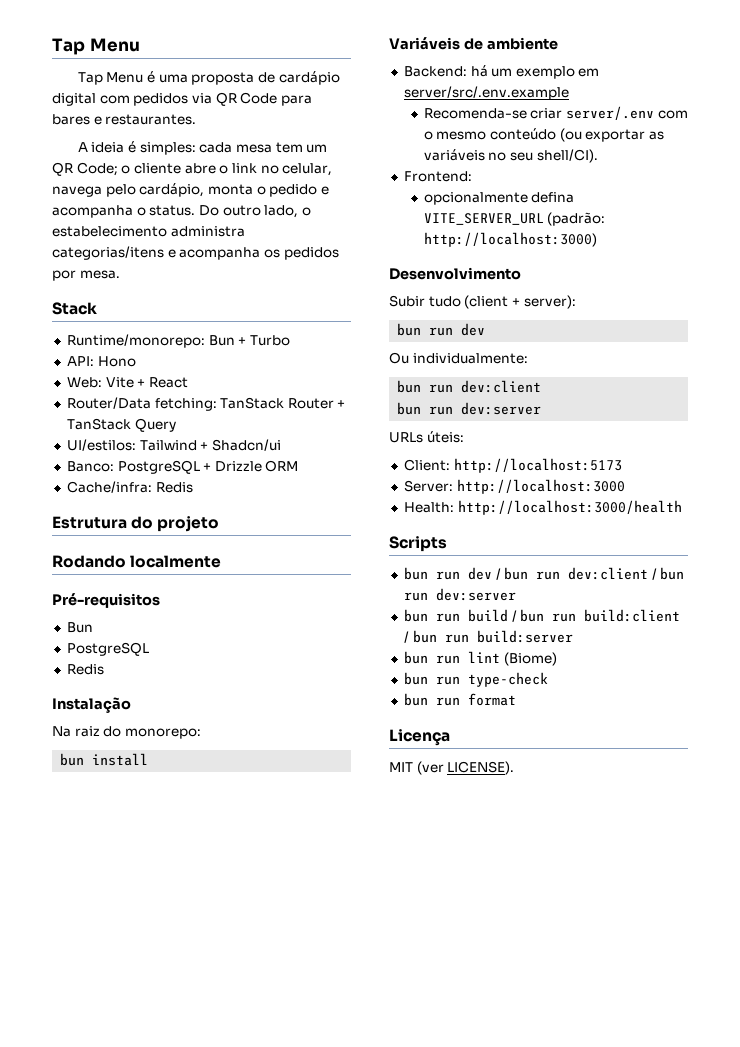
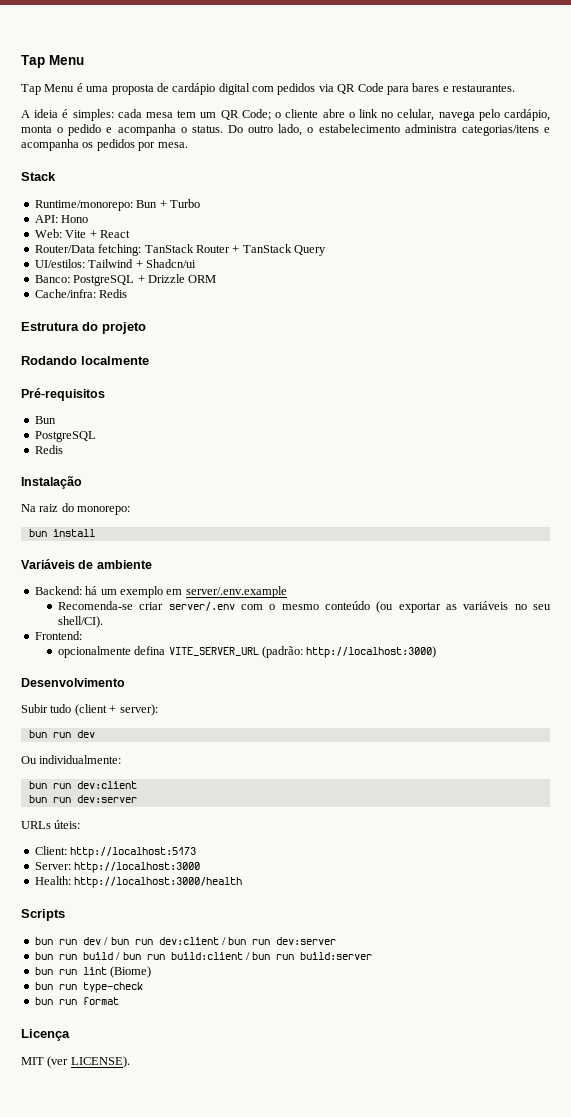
[403,86,569,100] server/src/.env.example -> [185,586,287,598] server/.env.example

